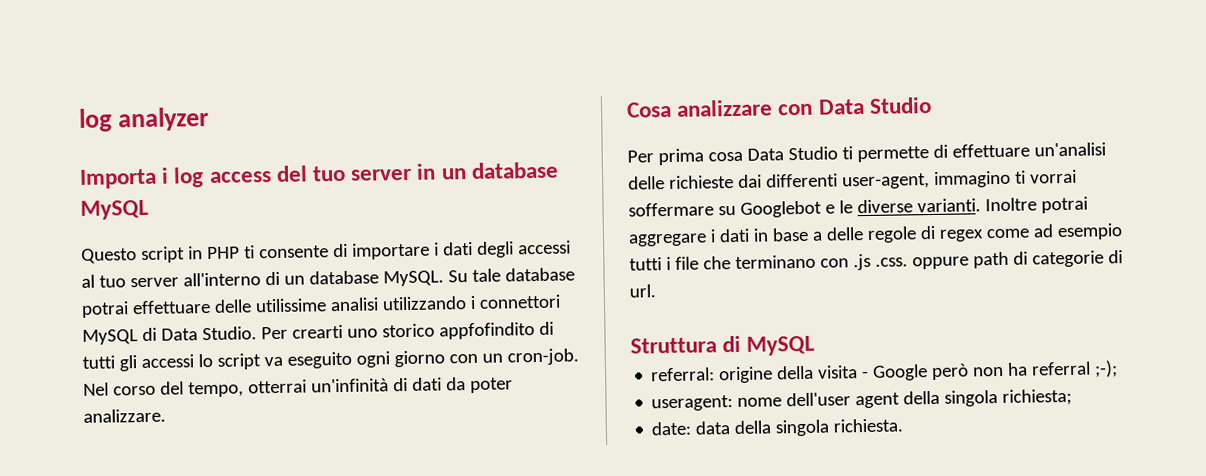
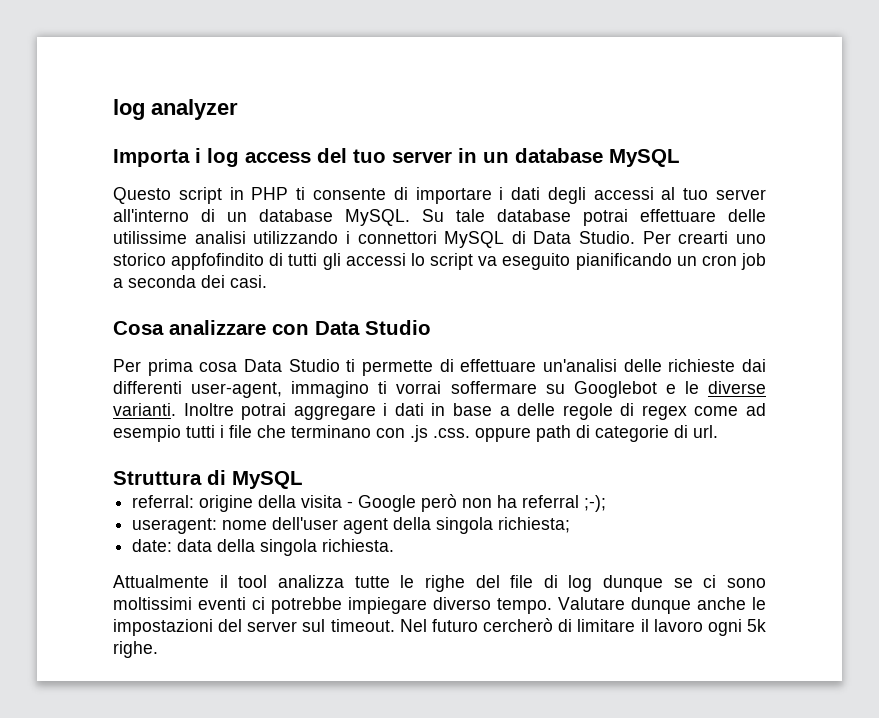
[355,348,579,368] [83,377,513,398] [83,408,166,423] ogni giorno con un cron-job. Nel corso del tempo, otterrai un'infinità di dati da poter analizzare. -> [575,253,766,270] [113,275,267,288] pianificando un cron job a seconda dei casi.
(904, 425) none -> [113,575,766,592] [113,597,766,614] [113,618,766,636] [113,641,158,658] // Attualmente il tool analizza tutte le righe del file di log dunque se ci sono moltissimi eventi ci potrebbe impiegare diverso tempo. Valutare dunque anche le impostazioni del server sul timeout. Nel futuro cercherò di limitare il lavoro ogni 5k righe.

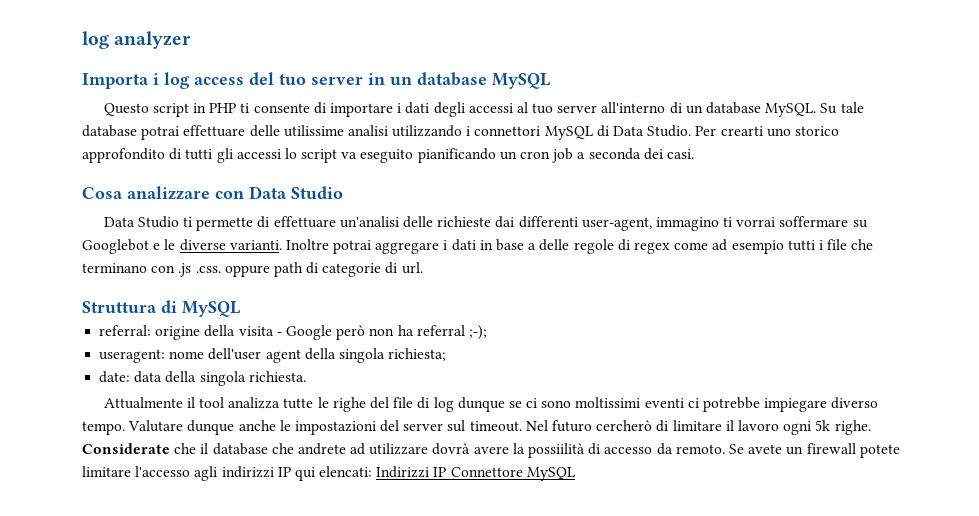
[171,253,265,270] appfofindito -> [82,148,165,163] approfondito
[113,359,238,376] Per prima cosa -> (343, 192) none
(158, 649) none -> [82,443,900,458] [82,466,575,481] Considerate che il database che andrete ad utilizzare dovrà avere la possiilità di accesso da remoto. Se avete un firewall potete limitare l'accesso agli indirizzi IP qui elencati: Indirizzi IP Connettore MySQL

